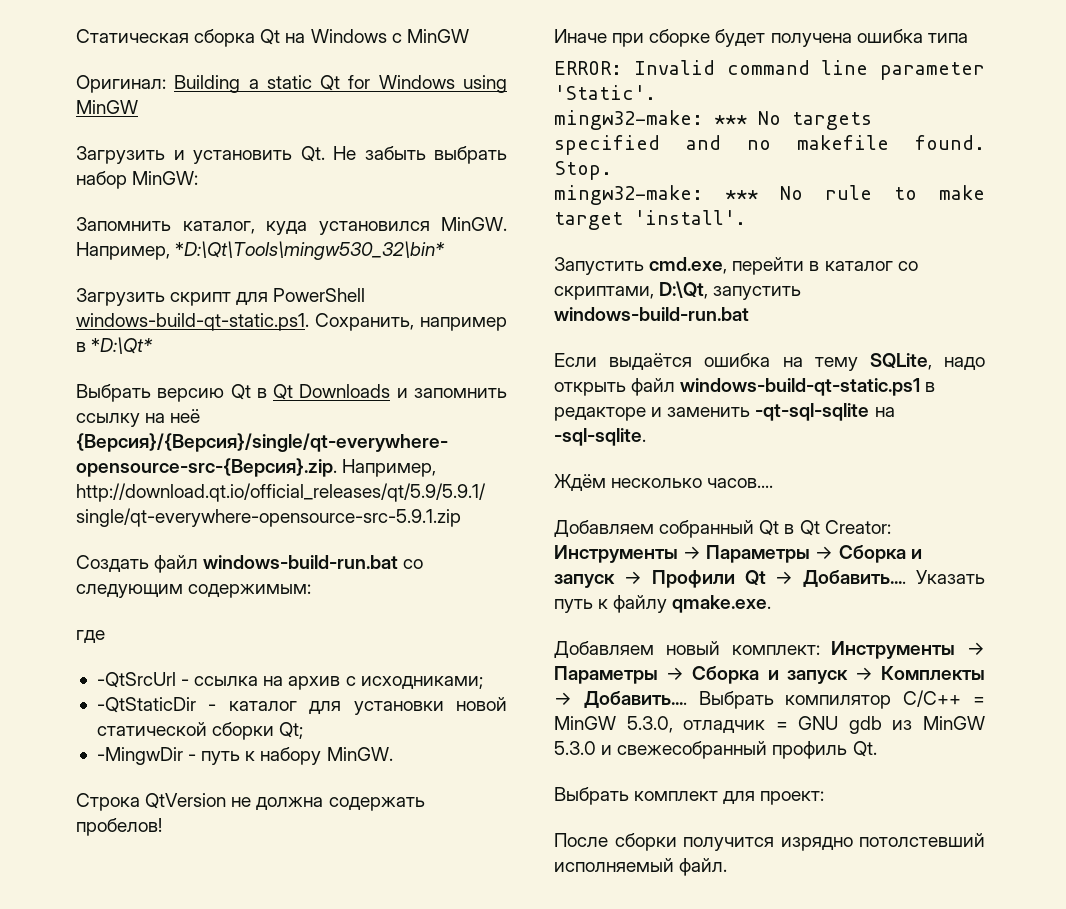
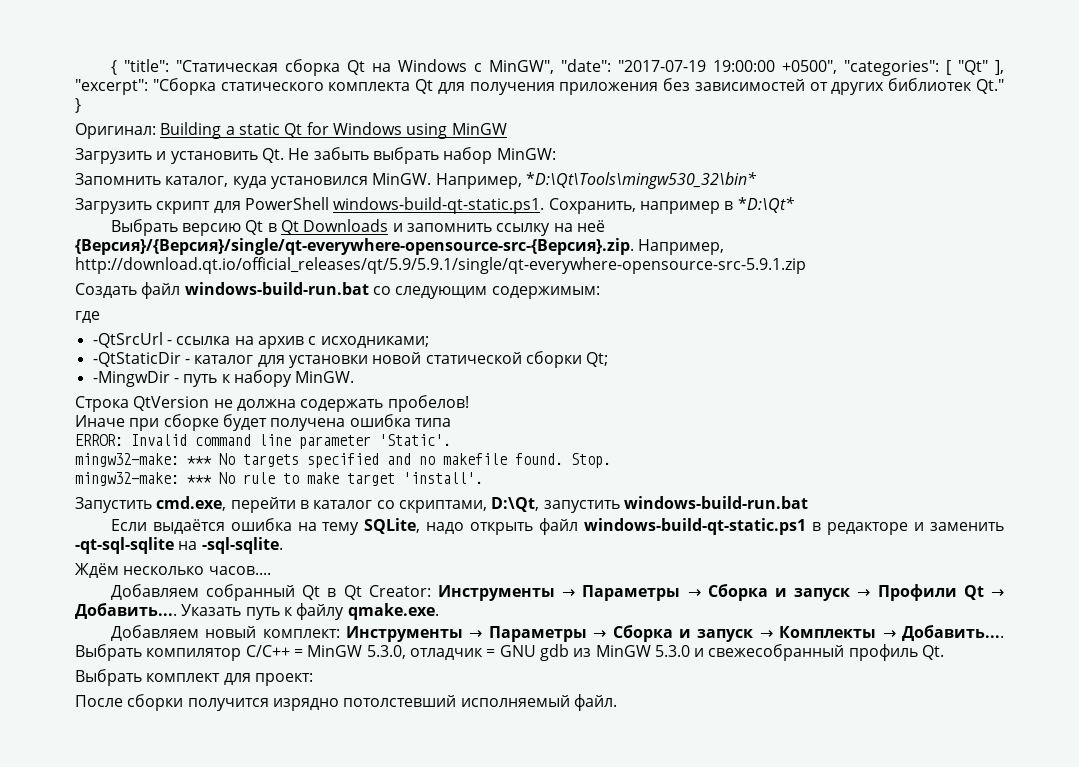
[76,29,189,43] Статическая -> [110,59,278,75] { "title": "Статическая
[406,29,469,43] MinGW -> [488,59,1004,76] [75,78,1005,95] [75,98,81,113] MinGW", "date": "2017-07-19 19:00:00 +0500", "categories": [ "Qt" ], "excerpt": "Сборка статического комплекта Qt для получения приложения без зависимостей от других библиотек Qt." }

